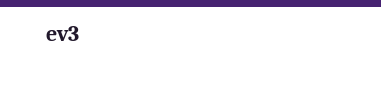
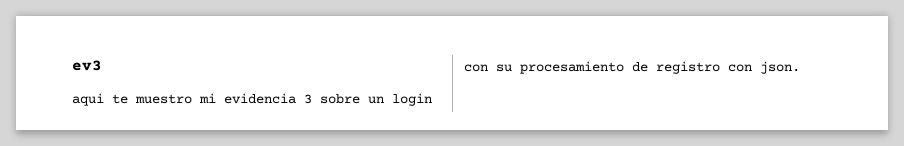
(79, 33) none -> [72,93,432,106] [464,61,800,74] // aqui te muestro mi evidencia 3 sobre un login con su procesamiento de registro con json.

